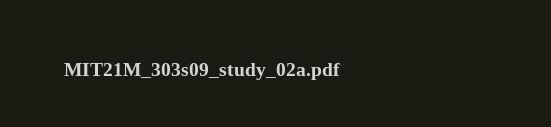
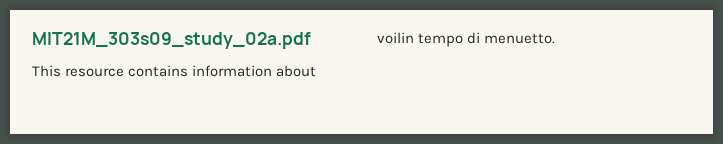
(340, 71) none -> [32,65,317,77] [377,32,556,47] // This resource contains information about voilin tempo di menuetto.

